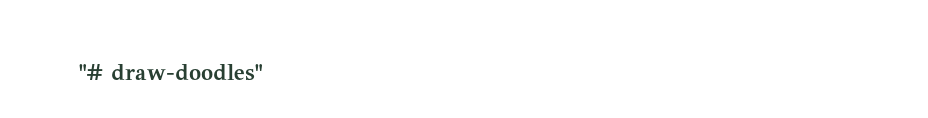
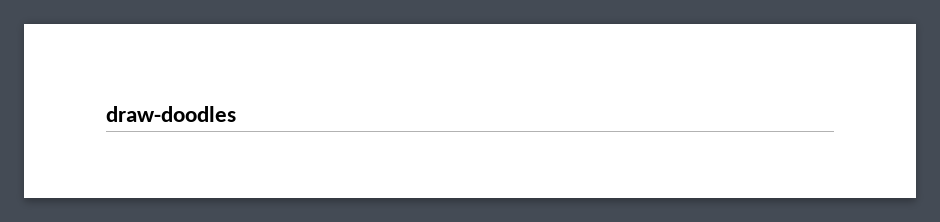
[79,64,263,81] "# draw-doodles" -> [106,106,236,122] draw-doodles

